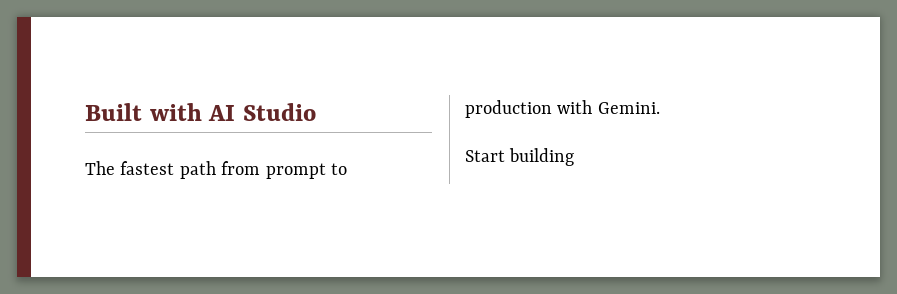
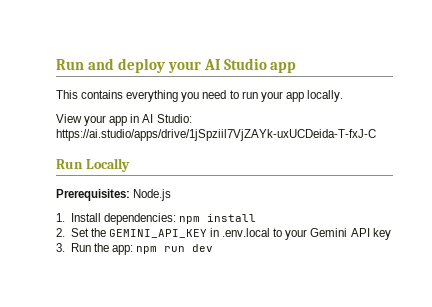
[85,103,316,121] [85,161,347,179] [465,100,660,118] [465,148,575,166] Built with AI Studio // The fastest path from prompt to production with Gemini. // Start building -> [56,58,297,73] [56,90,343,102] [56,114,192,126] [56,129,376,141] [56,158,130,172] [56,189,172,201] [56,213,256,225] [56,228,391,240] [56,243,214,255] Run and deploy your AI Studio app // This contains everything you need to run your app locally. // View your app in AI Studio: https://ai.studio/apps/drive/1jSpziil7VjZAYk-uxUCDeida-T-fxJ-C // Run Locally // Prerequisites: Node.js // 1. Install dependencies: npm install // 2. Set the GEMINI_API_KEY in .env.local to your Gemini API key // 3. Run the app: npm run dev

